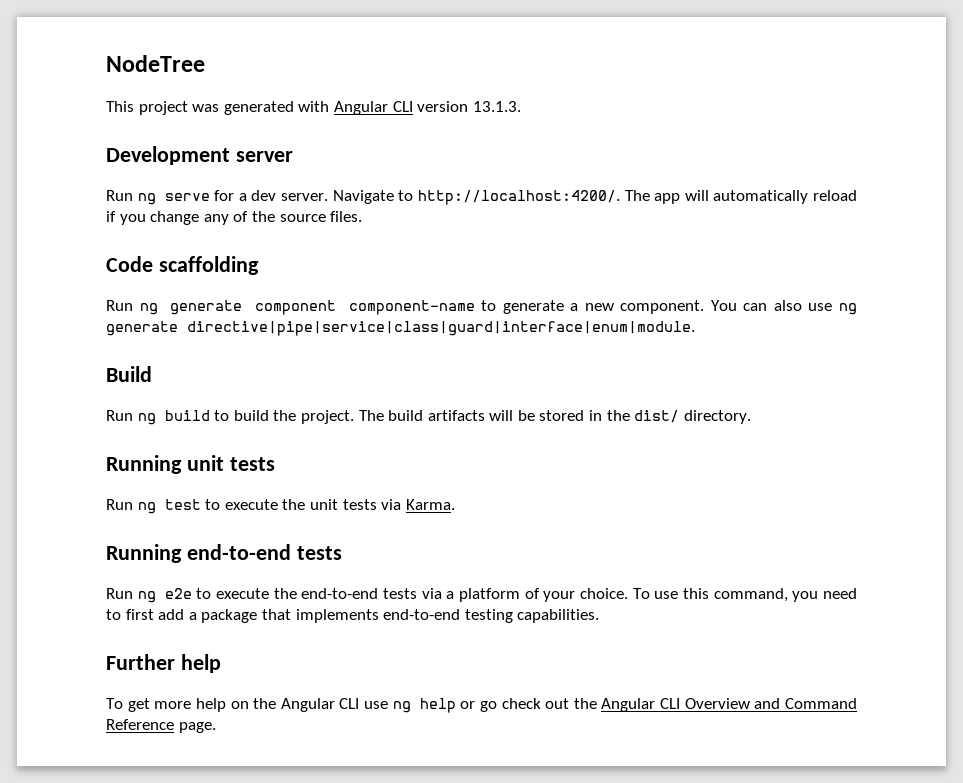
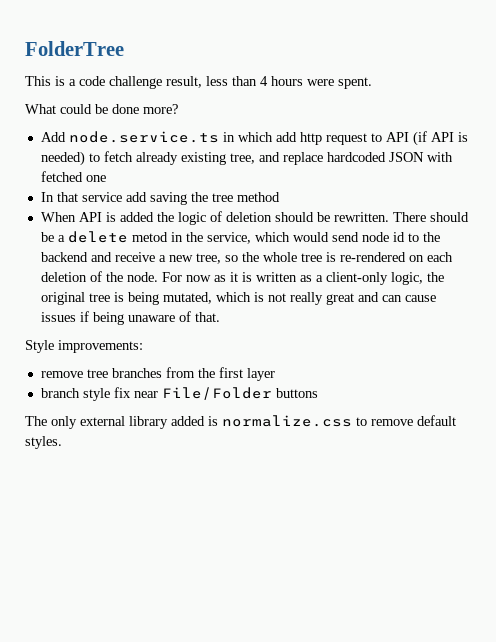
[106,55,205,72] NodeTree -> [25,41,124,56] FolderTree
[138,101,521,115] [106,146,293,165] [106,190,857,205] [106,211,363,225] [106,256,259,275] [106,300,857,315] [106,321,695,336] [106,366,152,382] [106,410,751,425] [106,455,275,474] [106,499,455,514] [106,544,342,563] [106,588,858,603] [106,609,600,623] [106,654,221,673] [106,698,857,713] [106,719,216,733] project was generated with Angular CLI version 13.1.3. // Development server // Run ng serve for a dev server. Navigate to http://localhost:4200/. The app will automatically reload if you change any of the source files. // Code scaffolding // Run ng generate component component-name to generate a new component. You can also use ng generate directive|pipe|service|class|guard|interface|enum|module. // Build // Run ng build to build the project. The build artifacts will be stored in the dist/ directory. // Running unit tests // Run ng test to execute the unit tests via Karma. // Running end-to-end tests // Run ng e2e to execute the end-to-end tests via a platform of your choice. To use this command, you need to first add a package that implements end-to-end testing capabilities. // Further help // To get more help on the Angular CLI use ng help or go check out the Angular CLI Overview and Command Reference page. -> [55,76,372,89] [25,104,178,114] [40,131,468,146] [40,151,453,166] [40,171,106,182] [40,192,280,205] [40,211,469,225] [40,231,440,244] [40,252,453,264] [40,271,444,285] [40,292,436,305] [40,311,220,325] [25,340,143,353] [40,367,275,381] [40,387,318,401] [25,415,456,429] [25,436,62,449] is a code challenge result, less than 4 hours were spent. // What could be done more? // Add node.service.ts in which add http request to API (if API is needed) to fetch already existing tree, and replace hardcoded JSON with fetched one // In that service add saving the tree method // When API is added the logic of deletion should be rewritten. There should be a delete metod in the service, which would send node id to the backend and receive a new tree, so the whole tree is re-rendered on each deletion of the node. For now as it is written as a client-only logic, the original tree is being mutated, which is not really great and can cause issues if being unaware of that. // Style improvements: // remove tree branches from the first layer // branch style fix near File/Folder buttons // The only external library added is normalize.css to remove default styles.

